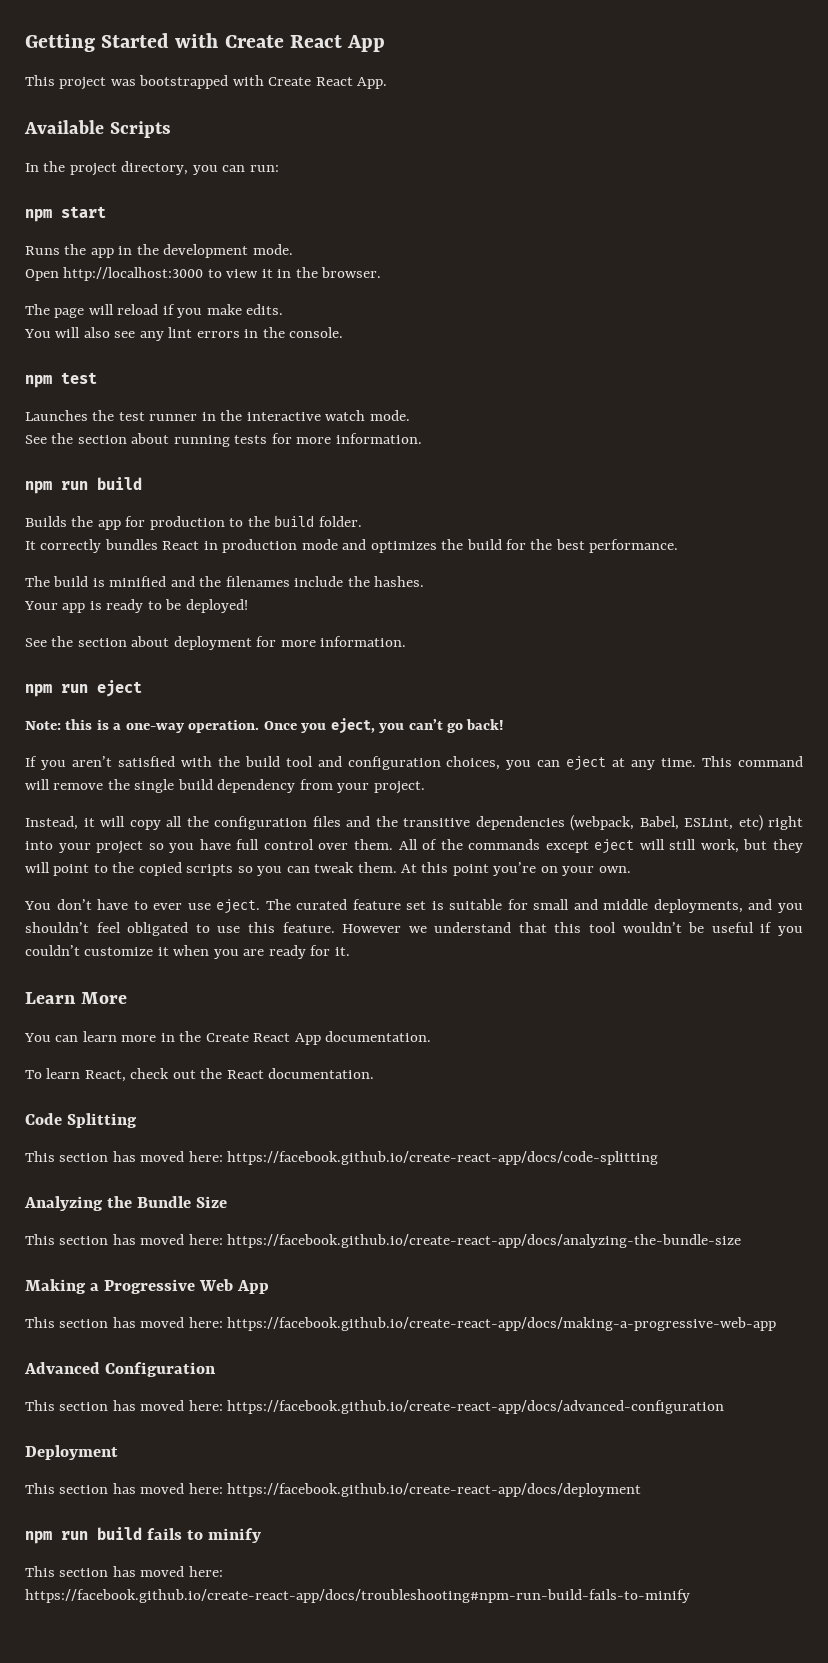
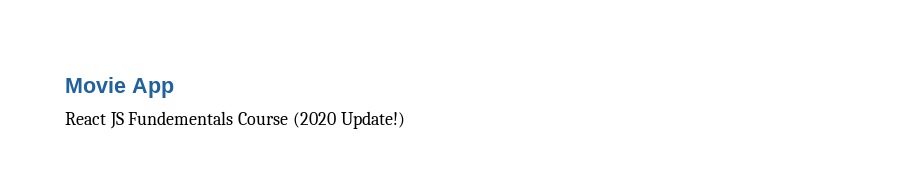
[25,33,386,52] [25,75,388,90] [24,120,171,138] [25,161,279,176] [25,206,106,222] [25,244,293,258] [25,267,382,281] [25,304,284,318] [24,327,344,341] [25,372,97,388] [25,410,410,421] [25,433,422,447] [25,477,142,494] [25,515,362,530] [25,539,679,553] [25,576,425,587] [24,599,248,613] [25,636,407,650] [25,680,142,697] [25,718,505,734] [25,756,804,771] [25,779,425,794] [25,815,803,831] [25,839,803,854] [25,862,631,876] [24,899,803,914] [25,922,804,936] [25,945,350,959] [25,992,127,1004] [24,1031,432,1045] [25,1068,375,1082] [25,1113,137,1128] [25,1151,659,1165] [24,1196,227,1211] [25,1234,742,1248] [25,1279,269,1294] [25,1317,777,1331] [24,1362,216,1377] [25,1400,725,1414] [25,1445,118,1460] [25,1483,642,1497] [25,1527,261,1544] [25,1566,223,1577] [25,1589,690,1603] Getting Started with Create React App // This project was bootstrapped with Create React App. // Available Scripts // In the project directory, you can run: // npm start // Runs the app in the development mode. // Open http://localhost:3000 to view it in the browser. // The page will reload if you make edits. // You will also see any lint errors in the console. // npm test // Launches the test runner in the interactive watch mode. // See the section about running tests for more information. // npm run build // Builds the app for production to the build folder. // It correctly bundles React in production mode and optimizes the build for the best performance. // The build is minified and the filenames include the hashes. // Your app is ready to be deployed! // See the section about deployment for more information. // npm run eject // Note: this is a one-way operation. Once you eject, you can’t go back! // If you aren’t satisfied with the build tool and configuration choices, you can eject at any time. This command will remove the single build dependency from your project. // Instead, it will copy all the configuration files and the transitive dependencies (webpack, Babel, ESLint, etc) right into your project so you have full control over them. All of the commands except eject will still work, but they will point to the copied scripts so you can tweak them. At this point you’re on your own. // You don’t have to ever use eject. The curated feature set is suitable for small and middle deployments, and you shouldn’t feel obligated to use this feature. However we understand that this tool wouldn’t be useful if you couldn’t customize it when you are ready for it. // Learn More // You can learn more in the Create React App documentation. // To learn React, check out the React documentation. // Code Splitting // This section has moved here: https://facebook.github.io/create-react-app/docs/code-splitting // Analyzing the Bundle Size // This section has moved here: https://facebook.github.io/create-react-app/docs/analyzing-the-bundle-size // Making a Progressive Web App // This section has moved here: https://facebook.github.io/create-react-app/docs/making-a-progressive-web-app // Advanced Configuration // This section has moved here: https://facebook.github.io/create-react-app/docs/advanced-configuration // Deployment // This section has moved here: https://facebook.github.io/create-react-app/docs/deployment // npm run build fails to minify // This section has moved here: https://facebook.github.io/create-react-app/docs/troubleshooting#npm-run-build-fails-to-minify -> [65,77,174,98] [65,111,405,129] Movie App // React JS Fundementals Course (2020 Update!)

